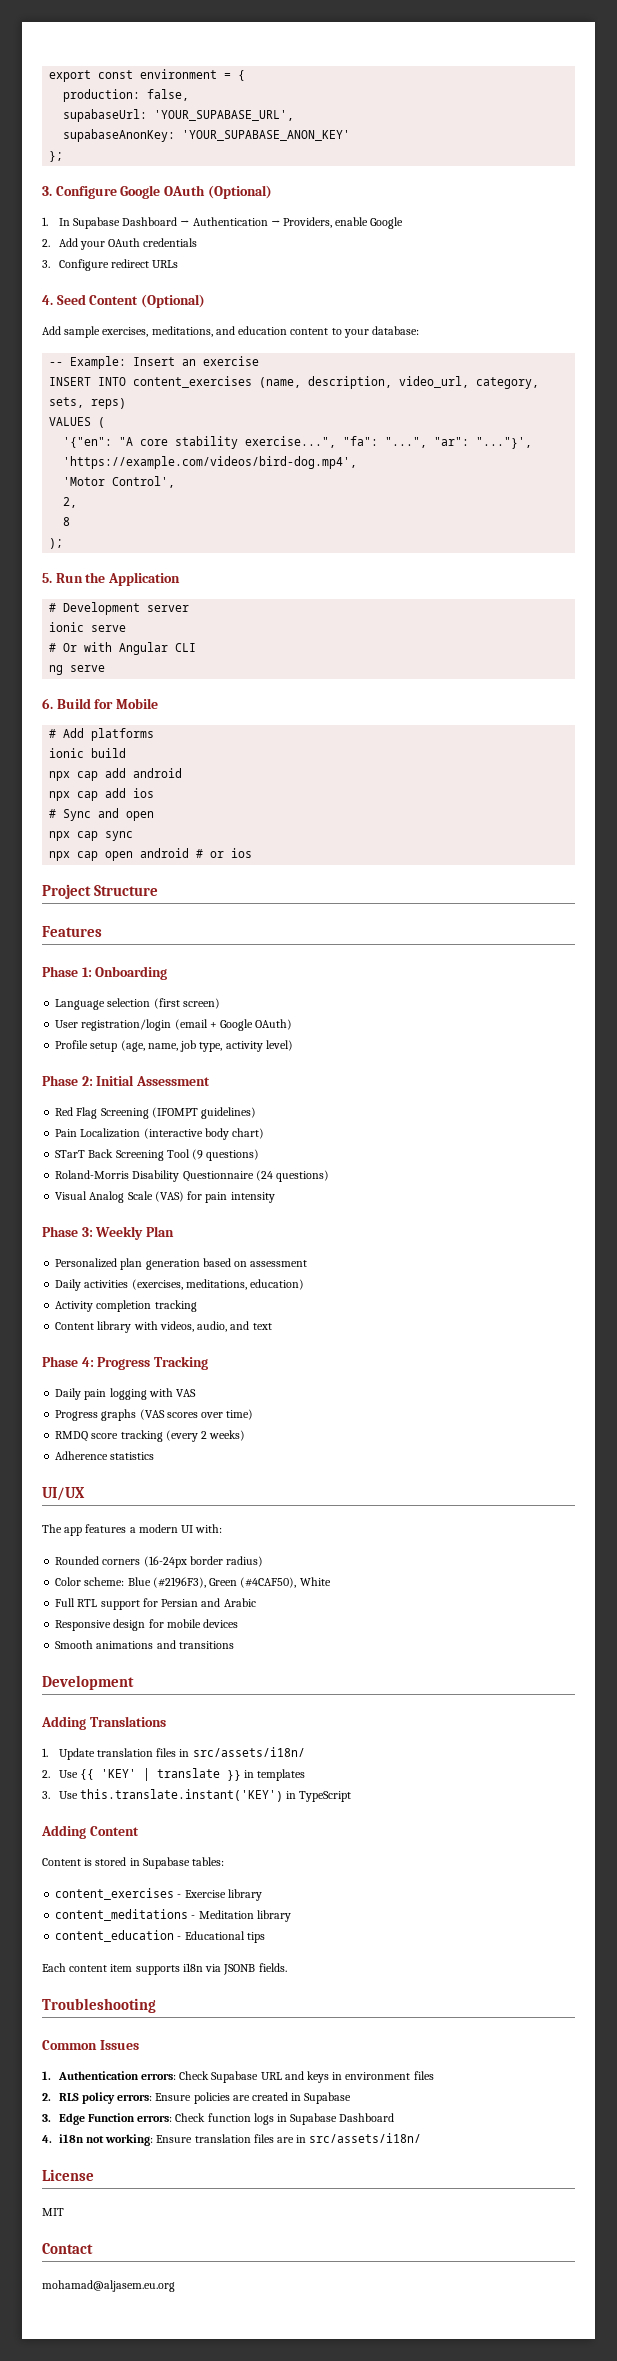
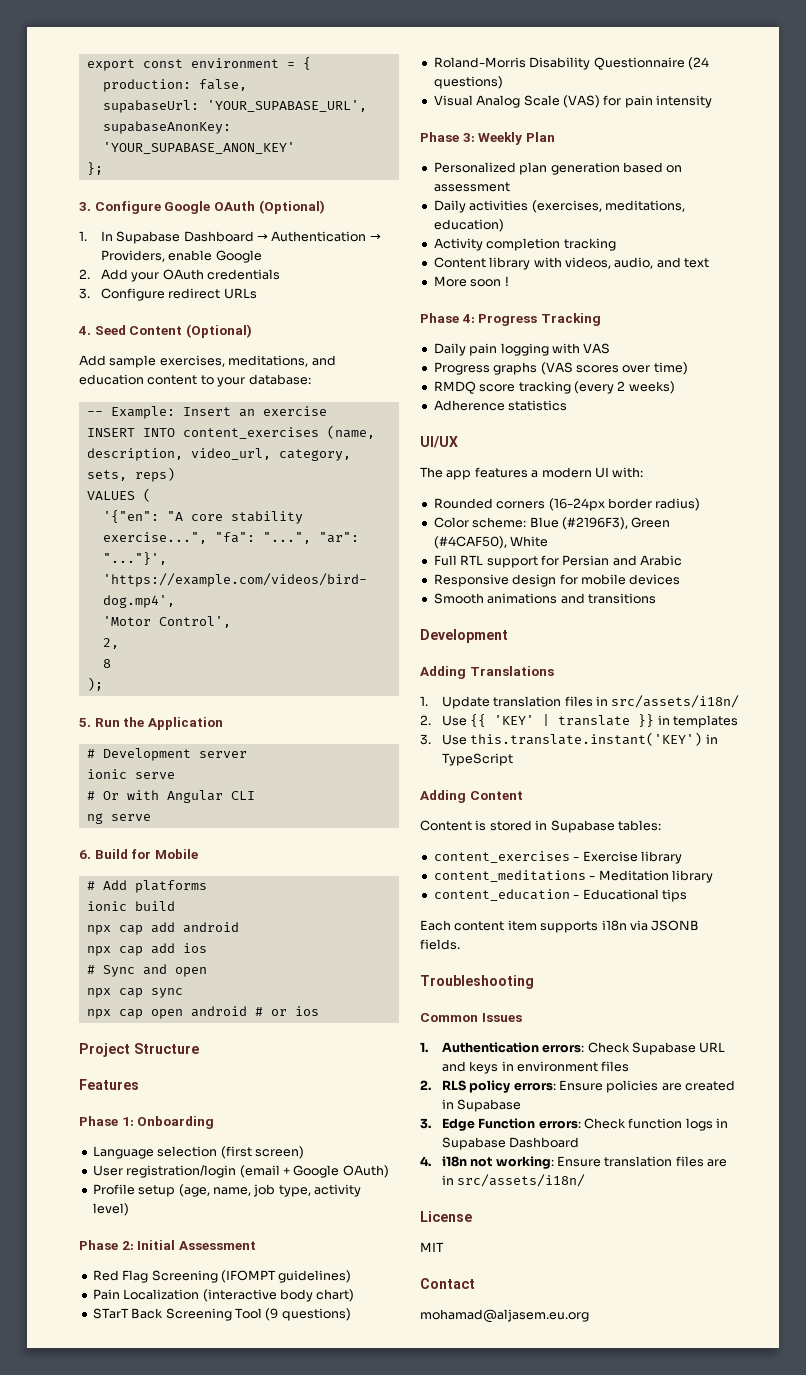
(272, 1326) none -> [433,276,509,287] // More soon !

